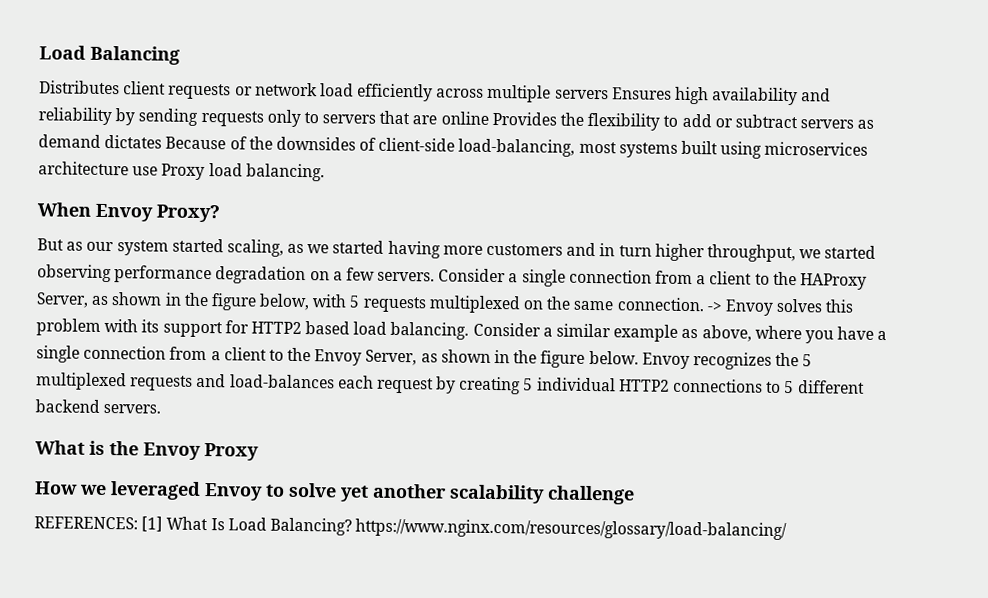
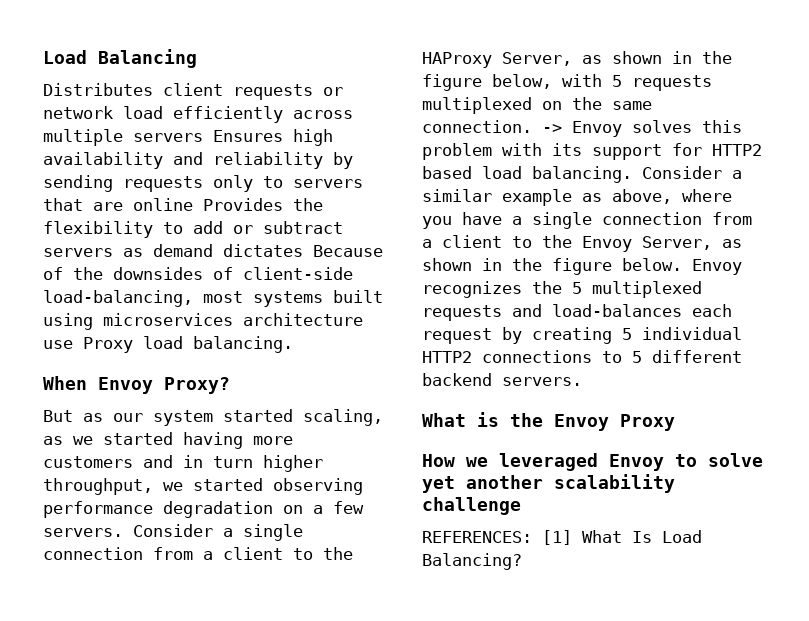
[355,518,788,541] https://www.nginx.com/resources/glossary/load-balancing/ -> (522, 561) none

